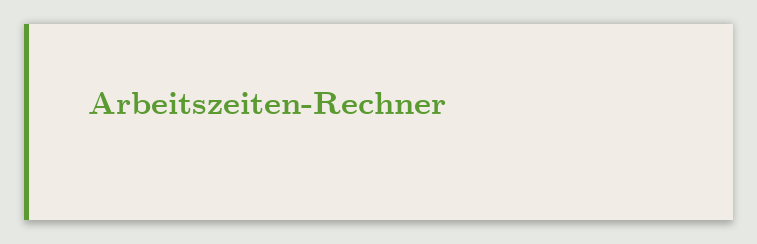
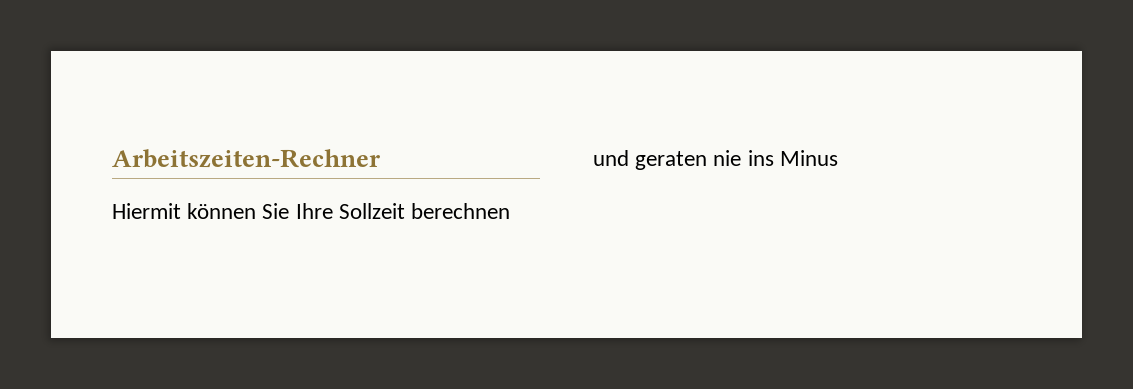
(446, 103) none -> [112,203,511,219] [593,150,838,170] // Hiermit können Sie Ihre Sollzeit berechnen und geraten nie ins Minus

